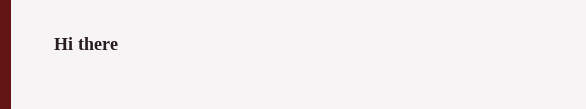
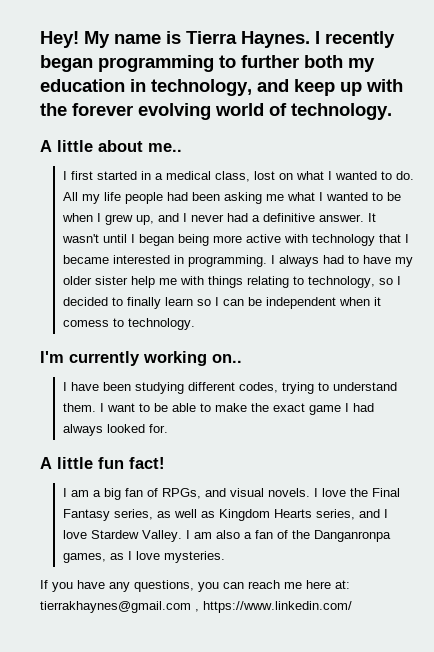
[54,37,118,50] Hi there -> [40,31,395,48] [40,55,375,72] [40,79,403,96] [40,103,392,120] [40,140,182,152] [62,171,414,182] [62,192,401,204] [61,213,376,225] [61,234,409,246] [62,255,413,267] [62,276,401,288] [62,297,381,309] [62,318,195,330] [40,351,242,366] [62,382,397,394] [62,403,374,415] [62,424,168,436] [40,457,165,469] [62,488,400,500] [62,509,388,521] [62,530,391,542] [62,551,225,563] [40,580,350,592] [40,601,352,613] Hey! My name is Tierra Haynes. I recently began programming to further both my education in technology, and keep up with the forever evolving world of technology. // A little about me.. // I first started in a medical class, lost on what I wanted to do. All my life people had been asking me what I wanted to be when I grew up, and I never had a definitive answer. It wasn't until I began being more active with technology that I became interested in programming. I always had to have my older sister help me with things relating to technology, so I decided to finally learn so I can be independent when it comess to technology. // I'm currently working on.. // I have been studying different codes, trying to understand them. I want to be able to make the exact game I had always looked for. // A little fun fact! // I am a big fan of RPGs, and visual novels. I love the Final Fantasy series, as well as Kingdom Hearts series, and I love Stardew Valley. I am also a fan of the Danganronpa games, as I love mysteries. // If you have any questions, you can reach me here at: tierrakhaynes@gmail.com , https://www.linkedin.com/

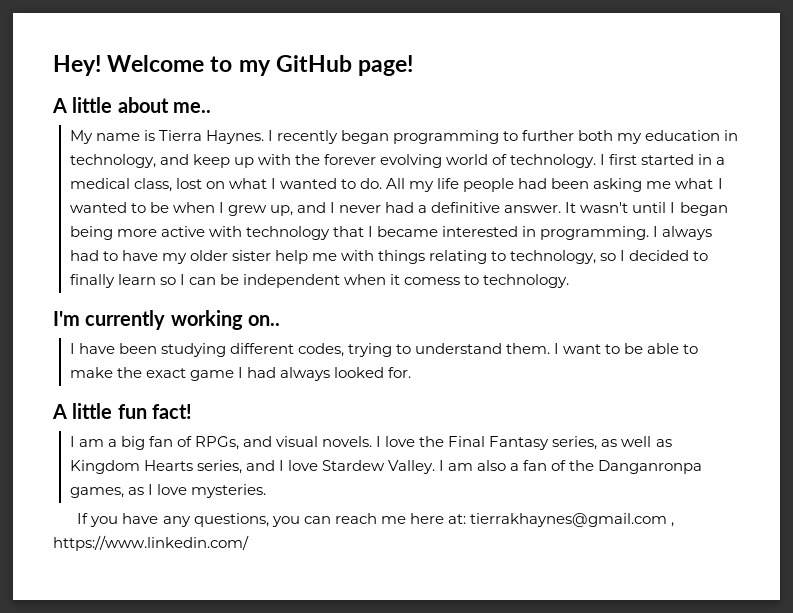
(79, 39) none -> [107,55,414,76] [52,97,211,113] Welcome to my GitHub page! // A little about me.. //
[40,140,182,152] // A little about me.. // -> (597, 161) none

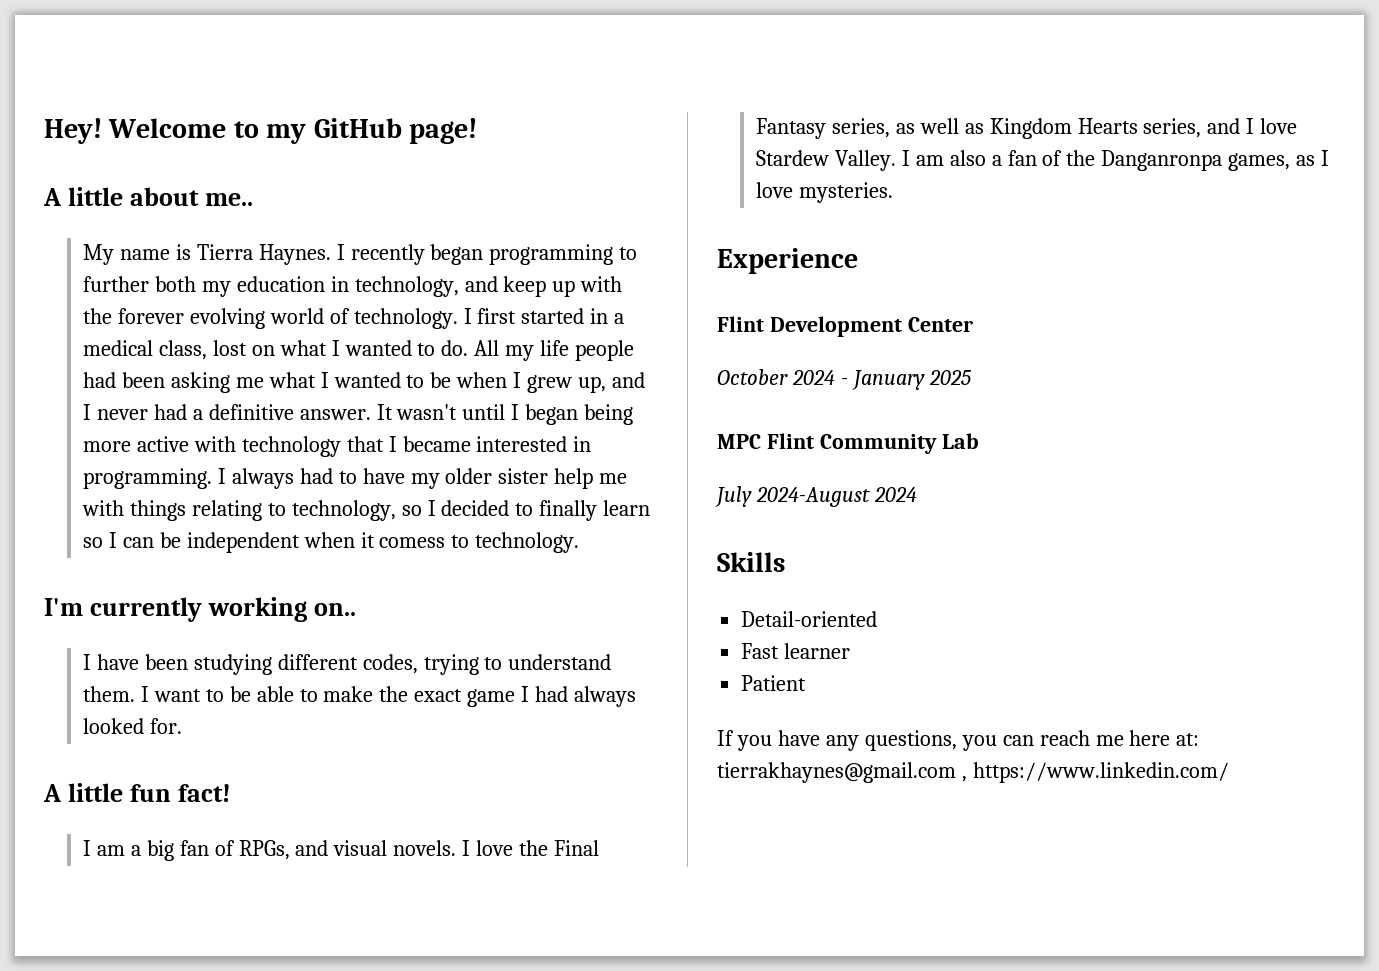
(266, 491) none -> [717,248,858,274] [717,316,973,337] [717,369,972,390] [717,433,979,454] [715,486,917,507] [717,552,785,572] [741,611,878,627] [741,643,851,659] [741,675,807,691] // Experience // Flint Development Center // October 2024 - January 2025 // MPC Flint Community Lab // July 2024-August 2024 // Skills // Detail-oriented // Fast learner // Patient

